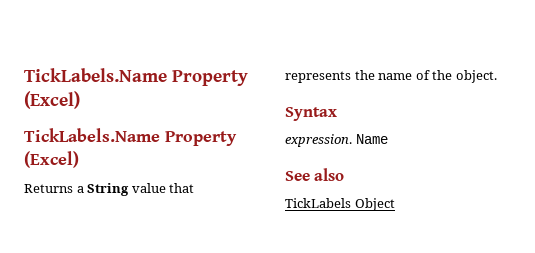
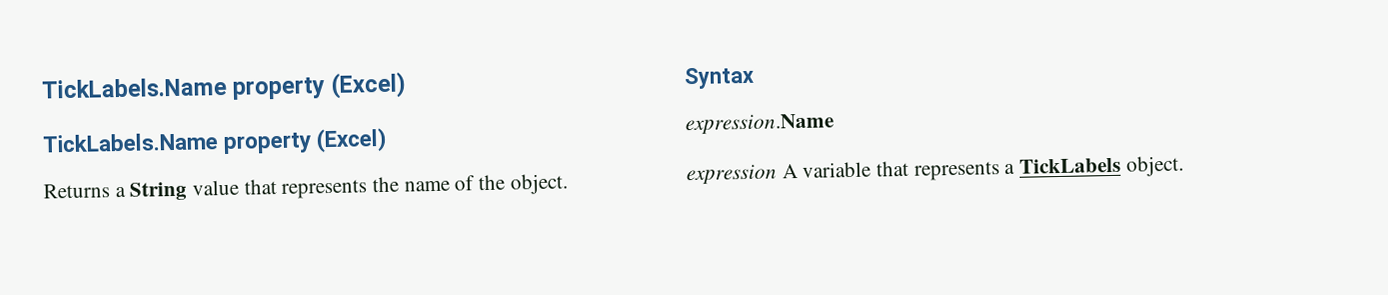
[24,68,248,86] TickLabels.Name Property -> [41,76,326,100] TickLabels.Name property
[165,131,237,146] Property -> [223,132,313,155] property
[285,134,388,147] [285,168,345,181] [285,198,395,211] expression. Name // See also // TickLabels Object -> [685,113,834,136] [686,155,1184,186] expression.Name // expression A variable that represents a TickLabels object.

